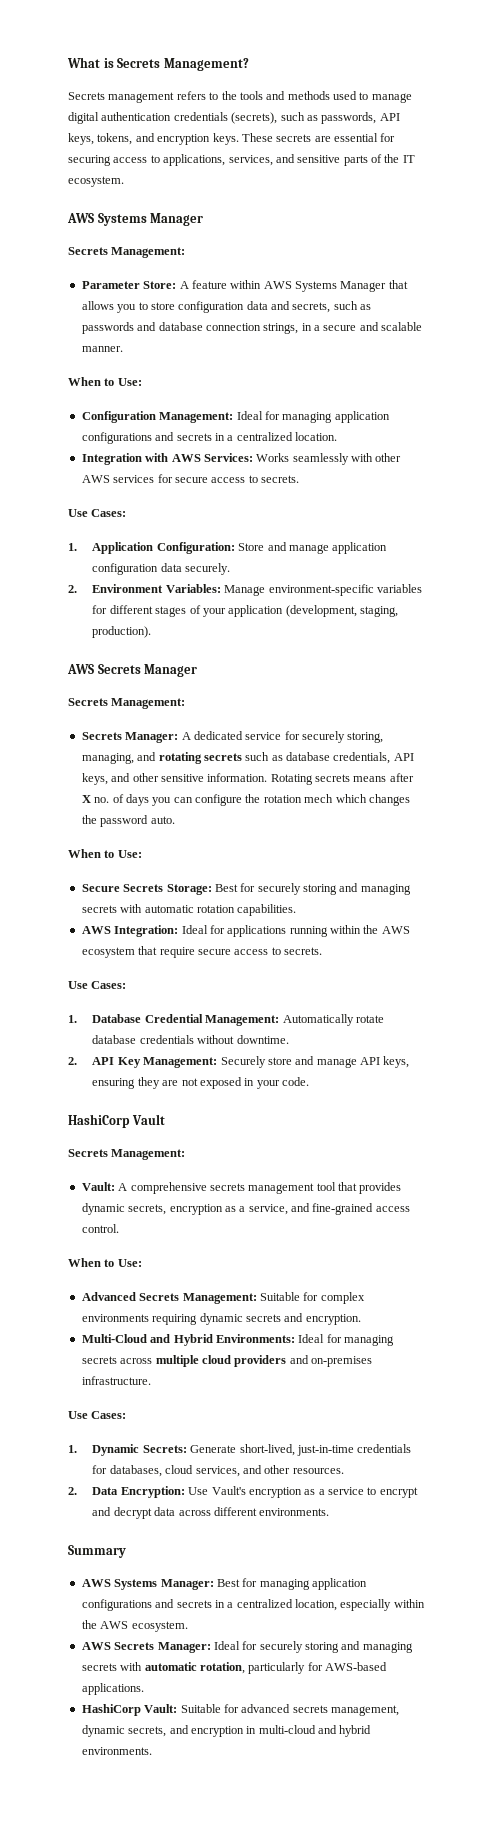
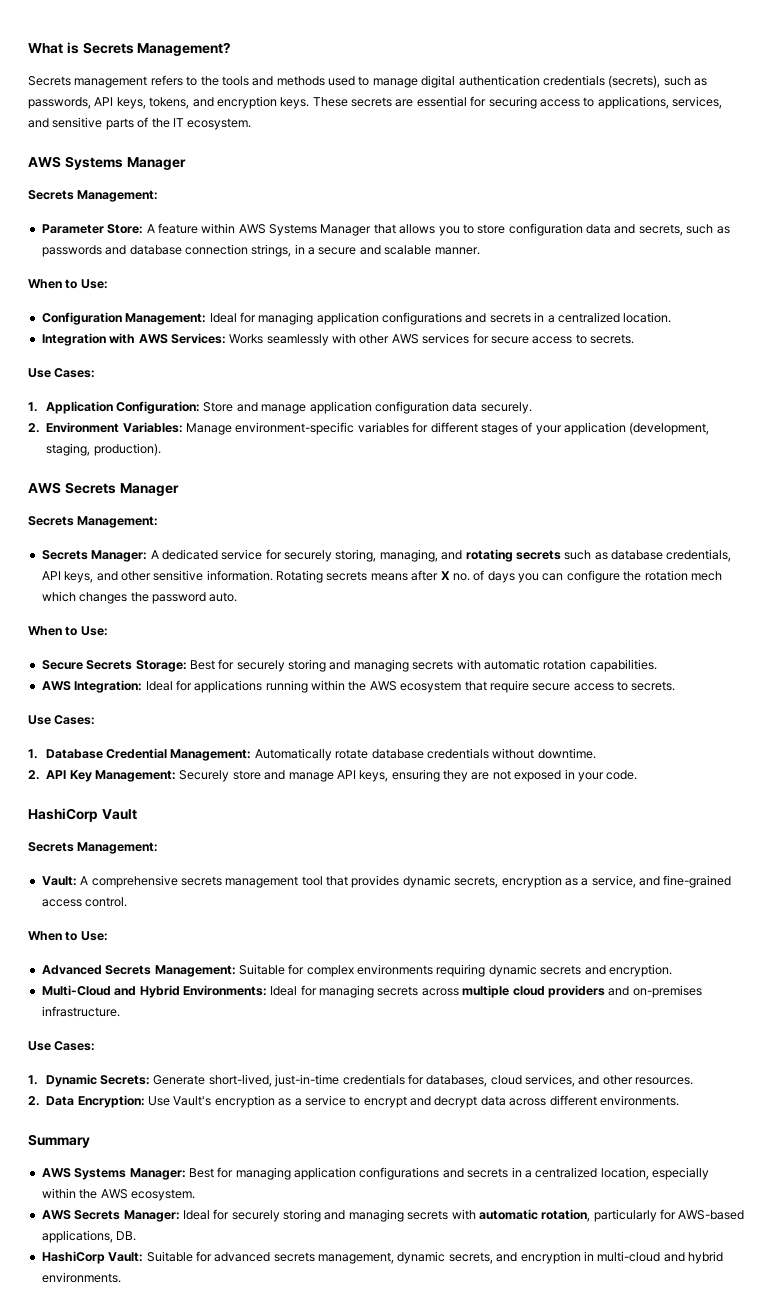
[81,1683,144,1695] applications. -> [41,1230,137,1243] applications, DB.

